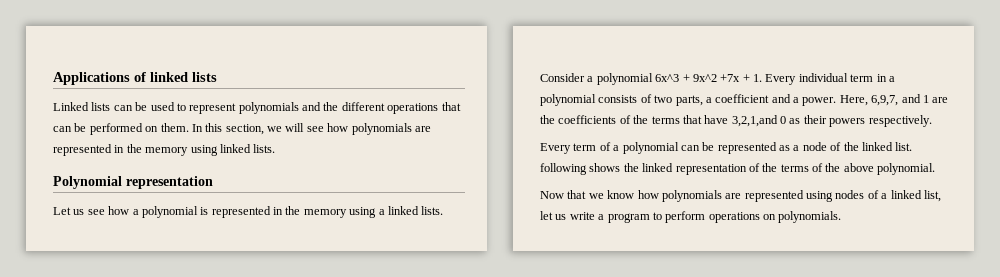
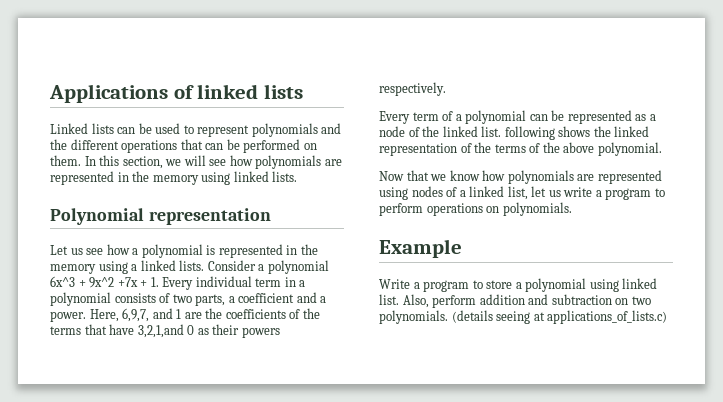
(842, 217) none -> [379,239,462,258] [379,278,658,292] [379,294,651,308] [379,310,668,324] // Example // Write a program to store a polynomial using linked list. Also, perform addition and subtraction on two polynomials. (details seeing at applications_of_lists.c)

